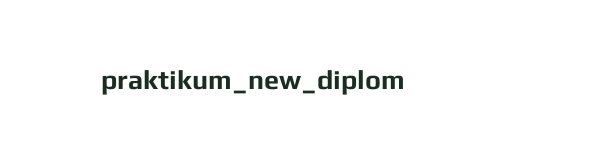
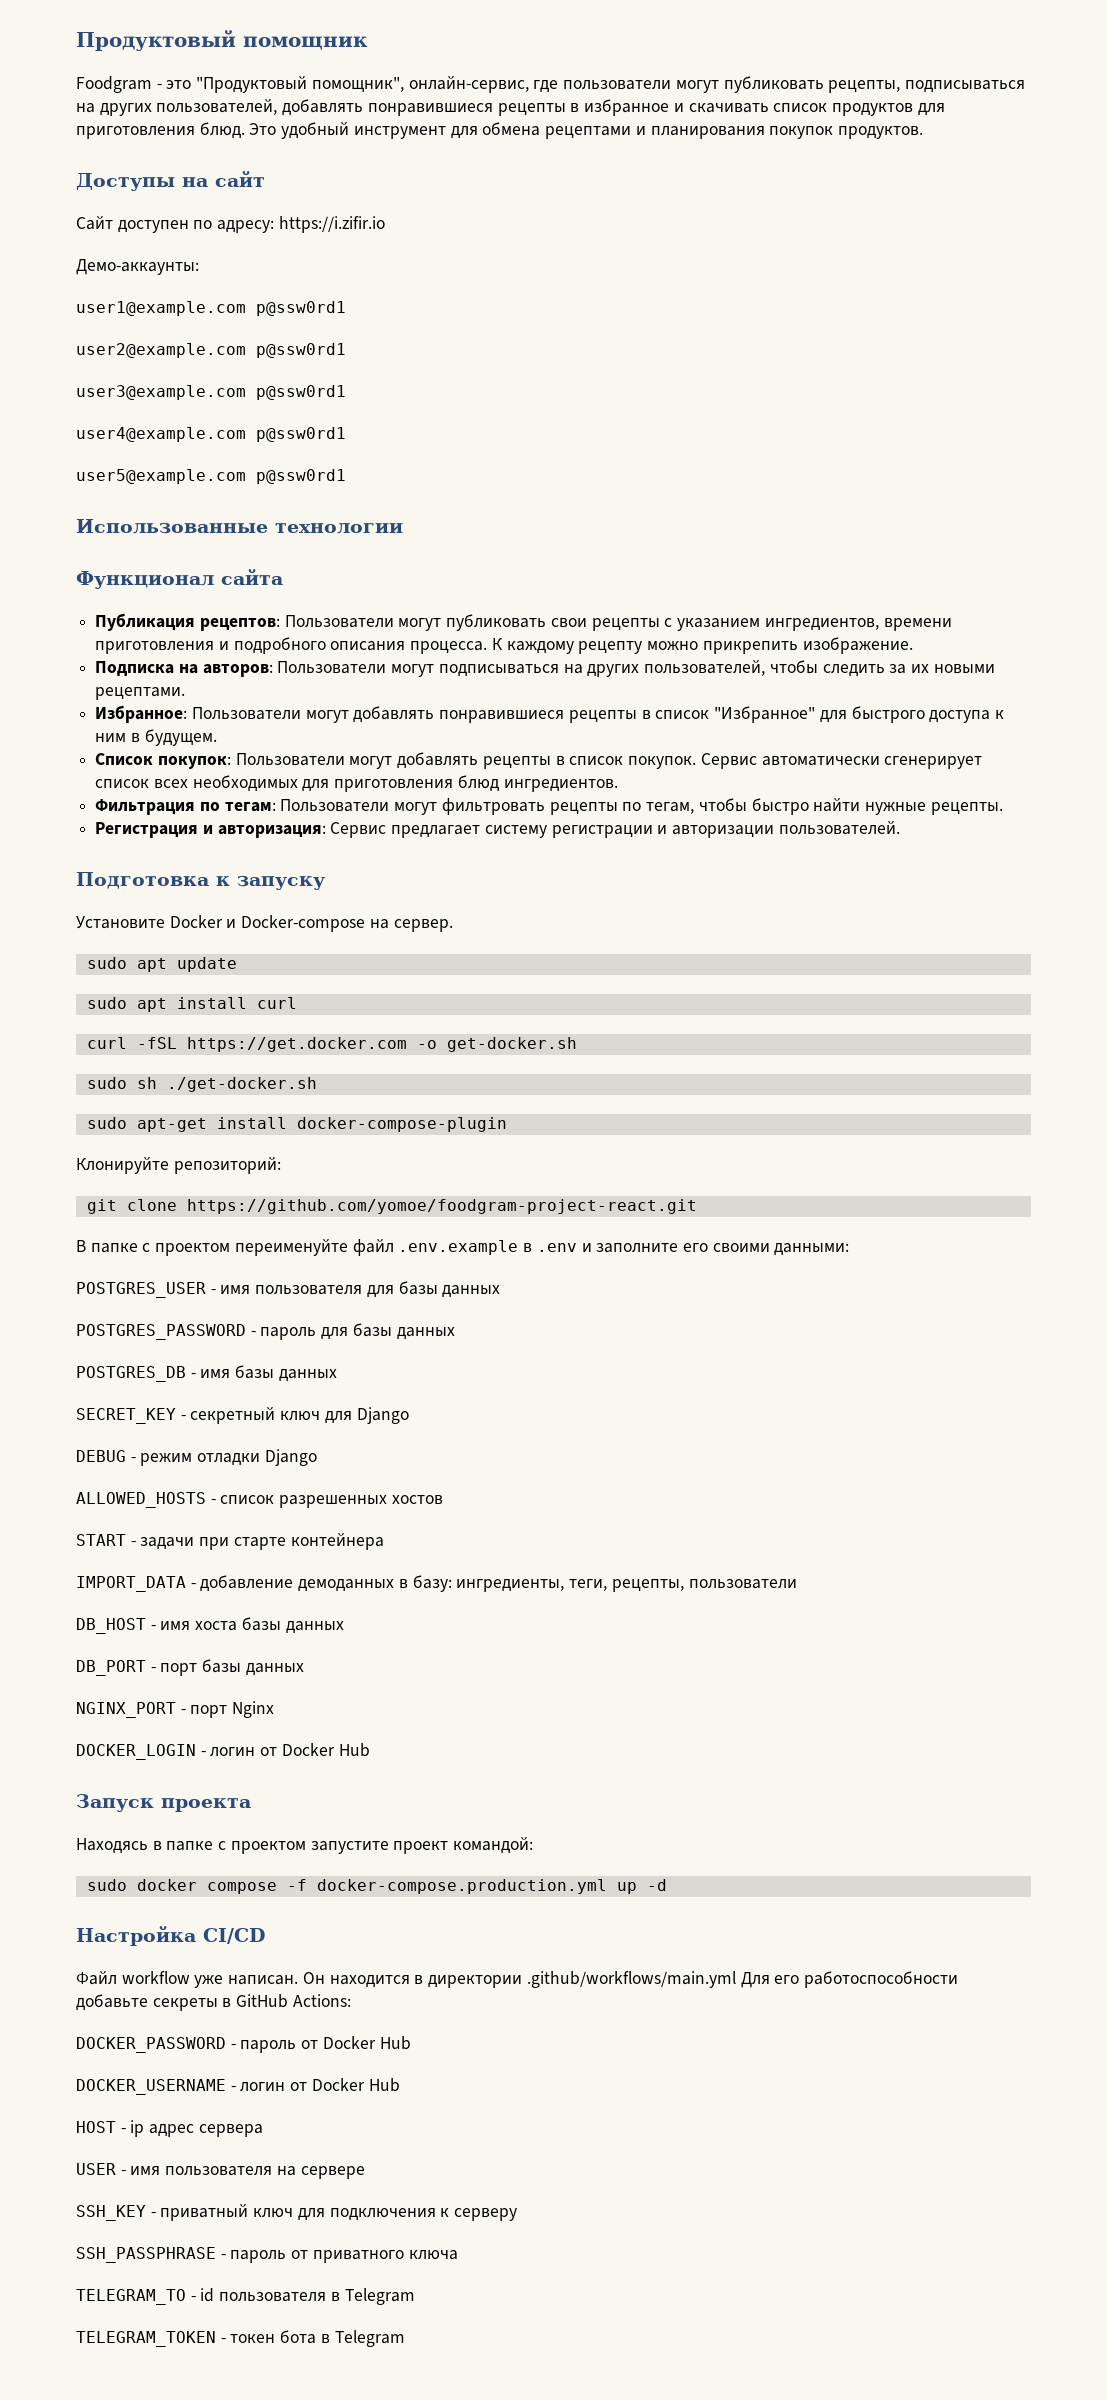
[101,70,405,95] praktikum_new_diplom -> [76,30,368,51] [76,76,1025,93] [76,99,945,116] [76,122,923,139] [76,171,265,191] [76,216,385,233] [76,259,199,275] [76,301,346,316] [76,343,346,358] [76,385,346,400] [76,427,346,442] [76,469,346,484] [76,519,403,534] [76,569,283,589] [95,613,952,631] [95,637,913,654] [95,660,995,677] [95,687,186,700] [95,705,1004,723] [95,729,217,746] [95,752,983,769] [95,775,618,792] [95,798,1003,815] [95,821,900,838] [76,872,325,890] [76,915,453,932] [86,957,237,972] [86,997,297,1012] [86,1037,577,1052] [86,1077,317,1092] [86,1117,507,1132] [76,1157,281,1174] [86,1199,697,1214] [76,1239,850,1256] [76,1281,501,1298] [76,1323,455,1340] [76,1365,337,1382] [76,1407,409,1424] [76,1449,317,1466] [76,1492,443,1508] [76,1533,384,1550] [76,1575,797,1592] [76,1617,344,1634] [76,1659,304,1676] [76,1701,275,1718] [76,1743,370,1760] [76,1794,251,1812] [76,1837,534,1854] [86,1879,667,1894] [76,1926,265,1946] [76,1971,958,1988] [76,1994,351,2011] [76,2036,411,2053] [76,2078,400,2095] [76,2120,263,2137] [76,2163,365,2179] [76,2204,518,2221] [76,2247,458,2263] [76,2288,415,2305] [76,2330,405,2347] Продуктовый помощник // Foodgram - это "Продуктовый помощник", онлайн-сервис, где пользователи могут публиковать рецепты, подписываться на других пользователей, добавлять понравившиеся рецепты в избранное и скачивать список продуктов для приготовления блюд. Это удобный инструмент для обмена рецептами и планирования покупок продуктов. // Доступы на сайт // Сайт доступен по адресу: https://i.zifir.io // Демо-аккаунты: // user1@example.com p@ssw0rd1 // user2@example.com p@ssw0rd1 // user3@example.com p@ssw0rd1 // user4@example.com p@ssw0rd1 // user5@example.com p@ssw0rd1 // Использованные технологии // Функционал сайта // Публикация рецептов: Пользователи могут публиковать свои рецепты с указанием ингредиентов, времени приготовления и подробного описания процесса. К каждому рецепту можно прикрепить изображение. // Подписка на авторов: Пользователи могут подписываться на других пользователей, чтобы следить за их новыми рецептами. // Избранное: Пользователи могут добавлять понравившиеся рецепты в список "Избранное" для быстрого доступа к ним в будущем. // Список покупок: Пользователи могут добавлять рецепты в список покупок. Сервис автоматически сгенерирует список всех необходимых для приготовления блюд ингредиентов. // Фильтрация по тегам: Пользователи могут фильтровать рецепты по тегам, чтобы быстро найти нужные рецепты. // Регистрация и авторизация: Сервис предлагает систему регистрации и авторизации пользователей. // Подготовка к запуску // Установите Docker и Docker-compose на сервер. // sudo apt update // sudo apt install curl // curl -fSL https://get.docker.com -o get-docker.sh // sudo sh ./get-docker.sh // sudo apt-get install docker-compose-plugin // Клонируйте репозиторий: // git clone https://github.com/yomoe/foodgram-project-react.git // В папке с проектом переименуйте файл .env.example в .env и заполните его своими данными: // POSTGRES_USER - имя пользователя для базы данных // POSTGRES_PASSWORD - пароль для базы данных // POSTGRES_DB - имя базы данных // SECRET_KEY - секретный ключ для Django // DEBUG - режим отладки Django // ALLOWED_HOSTS - список разрешенных хостов // START - задачи при старте контейнера // IMPORT_DATA - добавление демоданных в базу: ингредиенты, теги, рецепты, пользователи // DB_HOST - имя хоста базы данных // DB_PORT - порт базы данных // NGINX_PORT - порт Nginx // DOCKER_LOGIN - логин от Docker Hub // Запуск проекта // Находясь в папке с проектом запустите проект командой: // sudo docker compose -f docker-compose.production.yml up -d // Настройка CI/CD // Файл workflow уже написан. Он находится в директории .github/workflows/main.yml Для его работоспособности добавьте секреты в GitHub Actions: // DOCKER_PASSWORD - пароль от Docker Hub // DOCKER_USERNAME - логин от Docker Hub // HOST - ip адрес сервера // USER - имя пользователя на сервере // SSH_KEY - приватный ключ для подключения к серверу // SSH_PASSPHRASE - пароль от приватного ключа // TELEGRAM_TO - id пользователя в Telegram // TELEGRAM_TOKEN - токен бота в Telegram

